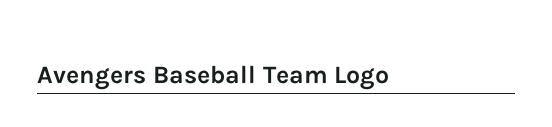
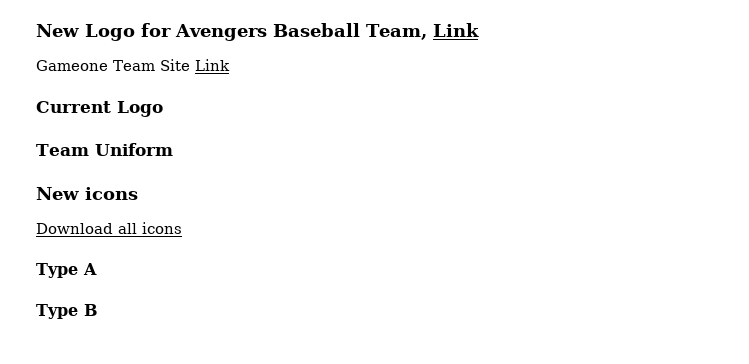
[37,65,390,90] Avengers Baseball Team Logo -> [36,23,479,41] [36,59,230,71] [36,101,163,117] [36,143,173,156] [36,187,138,200] [36,222,182,234] [36,263,97,278] [36,304,98,319] New Logo for Avengers Baseball Team, Link // Gameone Team Site Link // Current Logo // Team Uniform // New icons // Download all icons // Type A // Type B

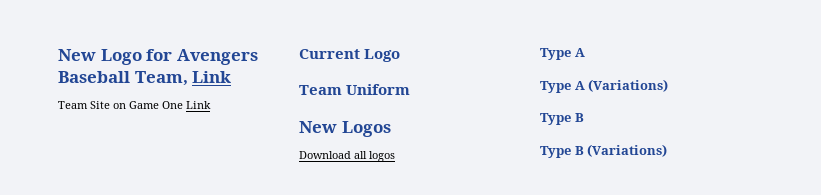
[36,60,108,71] Gameone -> (232, 77) none
(190, 65) none -> [113,101,183,109] on Game One
[85,187,138,200] icons -> [341,121,391,137] Logos
[142,222,182,234] [36,263,97,278] [36,304,98,319] icons // Type A // Type B -> [369,151,395,162] [540,48,585,60] [540,79,669,93] [540,113,584,125] [540,144,668,158] logos // Type A // Type A (Variations) // Type B // Type B (Variations)

